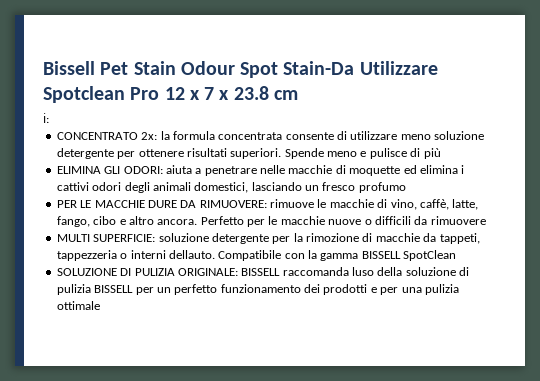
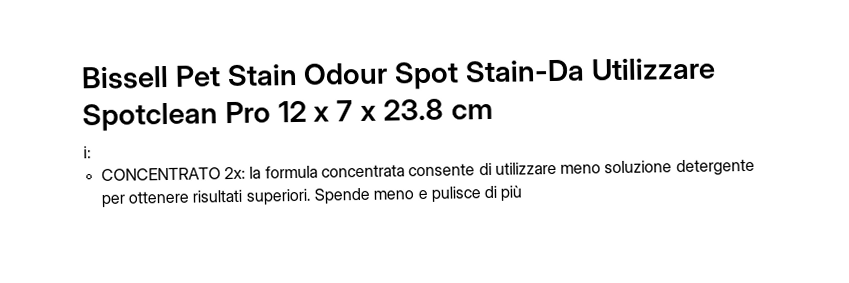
[56,165,465,176] [56,182,406,193] [56,199,479,210] [56,216,486,227] [56,233,480,244] [56,250,457,261] [56,267,470,276] [56,284,459,295] [56,301,100,310] // ELIMINA GLI ODORI: aiuta a penetrare nelle macchie di moquette ed elimina i cattivi odori degli animali domestici, lasciando un fresco profumo // PER LE MACCHIE DURE DA RIMUOVERE: rimuove le macchie di vino, caffè, latte, fango, cibo e altro ancora. Perfetto per le macchie nuove o difficili da rimuovere // MULTI SUPERFICIE: soluzione detergente per la rimozione di macchie da tappeti, tappezzeria o interni dellauto. Compatibile con la gamma BISSELL SpotClean // SOLUZIONE DI PULIZIA ORIGINALE: BISSELL raccomanda luso della soluzione di pulizia BISSELL per un perfetto funzionamento dei prodotti e per una pulizia ottimale -> (523, 193) none

